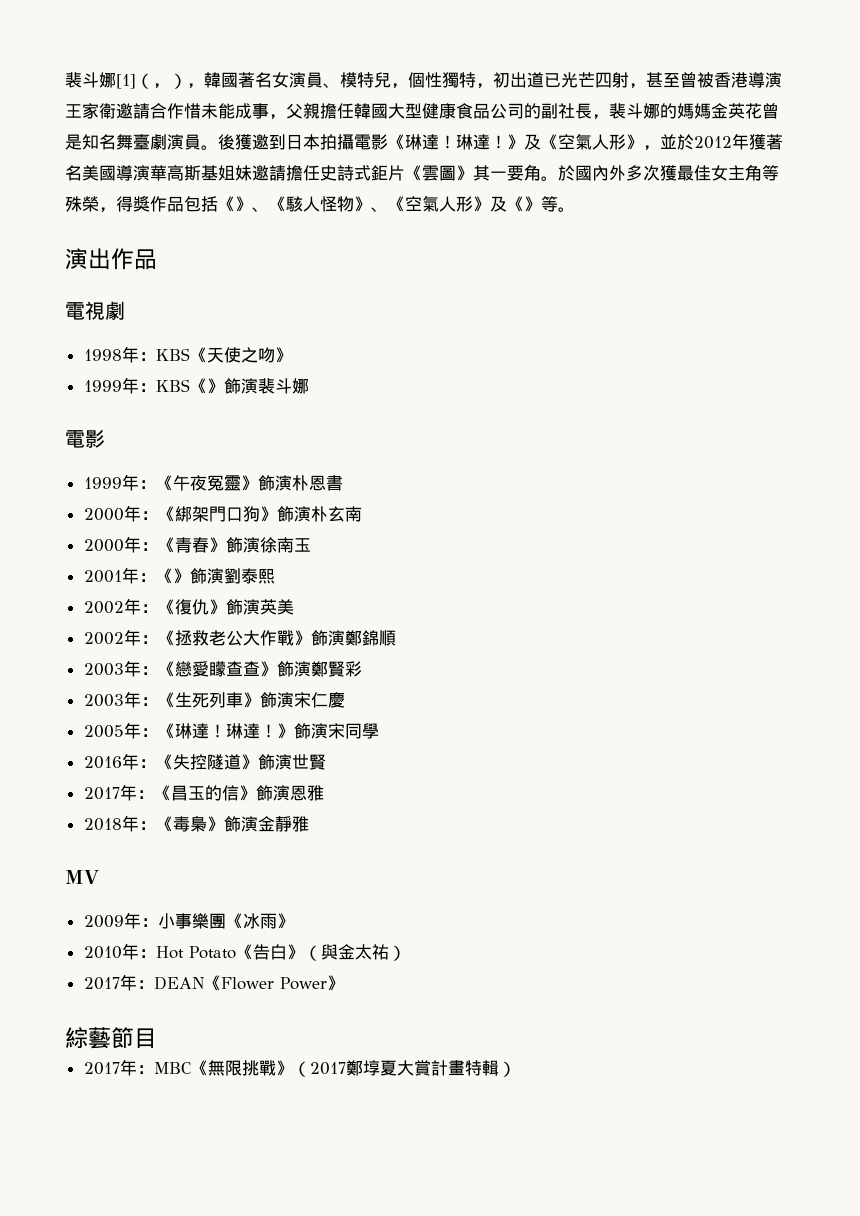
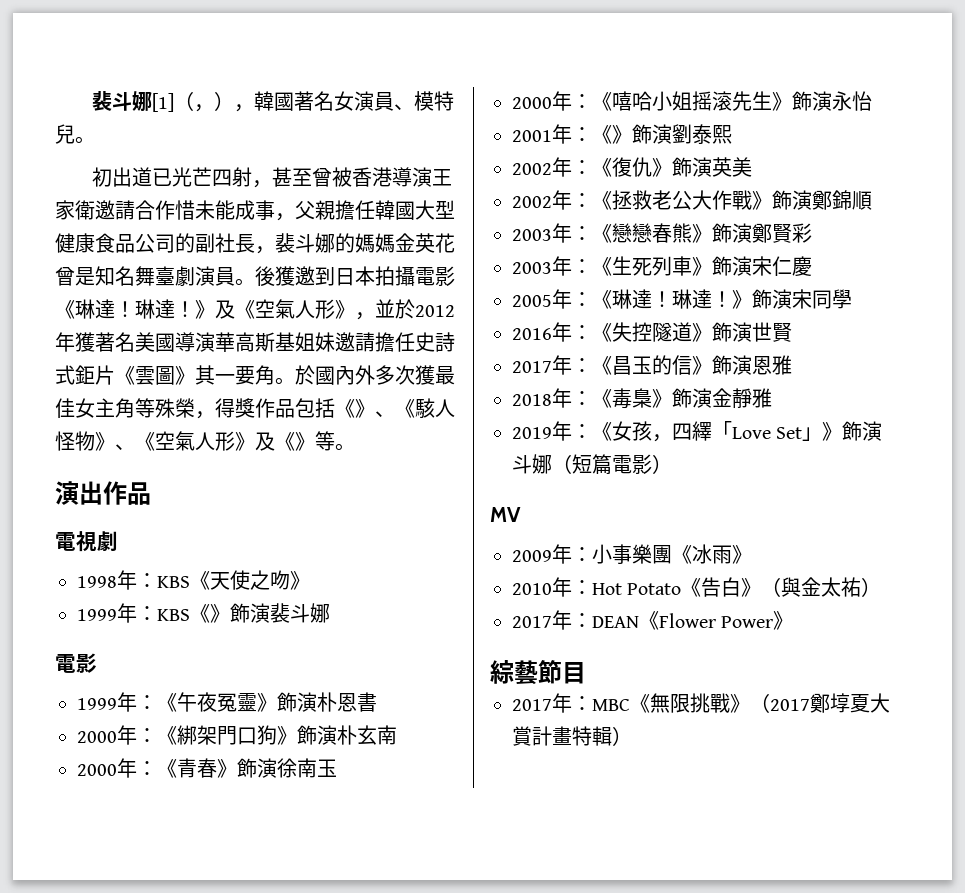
[391,72,493,89] ，個性獨特， -> [75,136,95,144] 。 //
(311, 545) none -> [512,91,872,111] // 2000年：《嘻哈小姐摇滚先生》飾演永怡
[191,661,260,677] 愛矇查查 -> [632,223,692,243] 戀春熊
(309, 824) none -> [512,421,883,442] [512,454,672,475] // 2019年：《女孩，四繹「Love Set」》飾演斗娜（短篇電影）

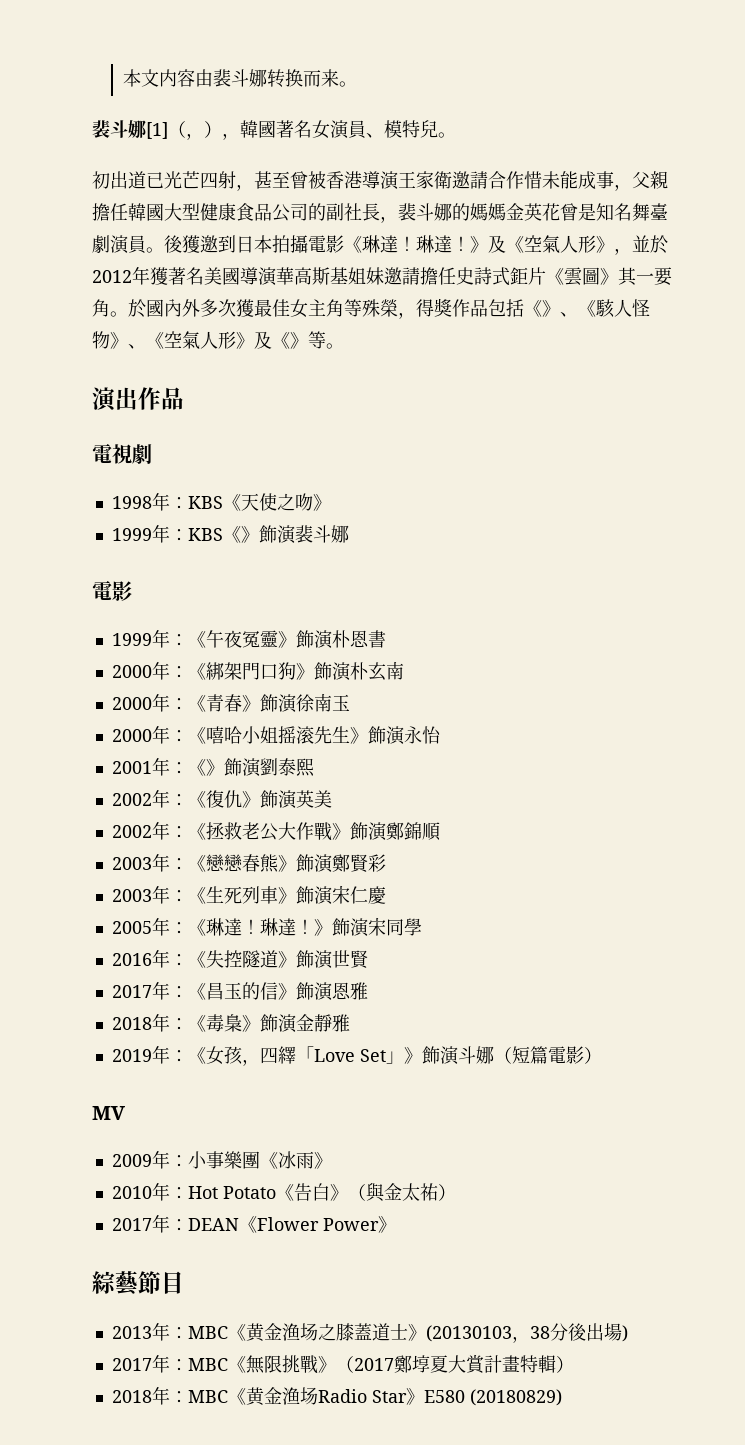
(91, 101) none -> [123,69,358,88] 本文内容由裴斗娜转换而来。 //
(586, 673) none -> [111,1322,628,1343] // 2013年：MBC《黄金渔场之膝蓋道士》(20130103，38分後出場)
(632, 736) none -> [111,1386,562,1406] // 2018年：MBC《黄金渔场Radio Star》E580 (20180829)

